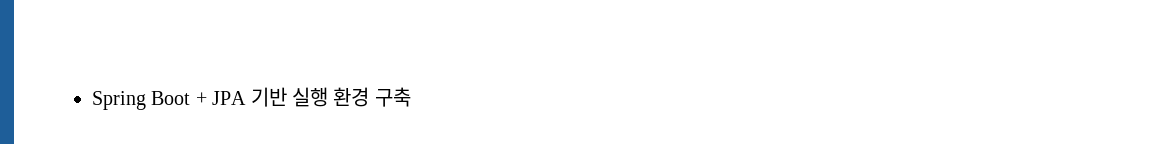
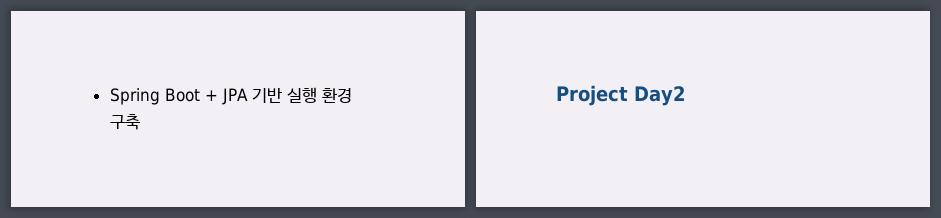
(411, 97) none -> [556,85,686,106] // Project Day2

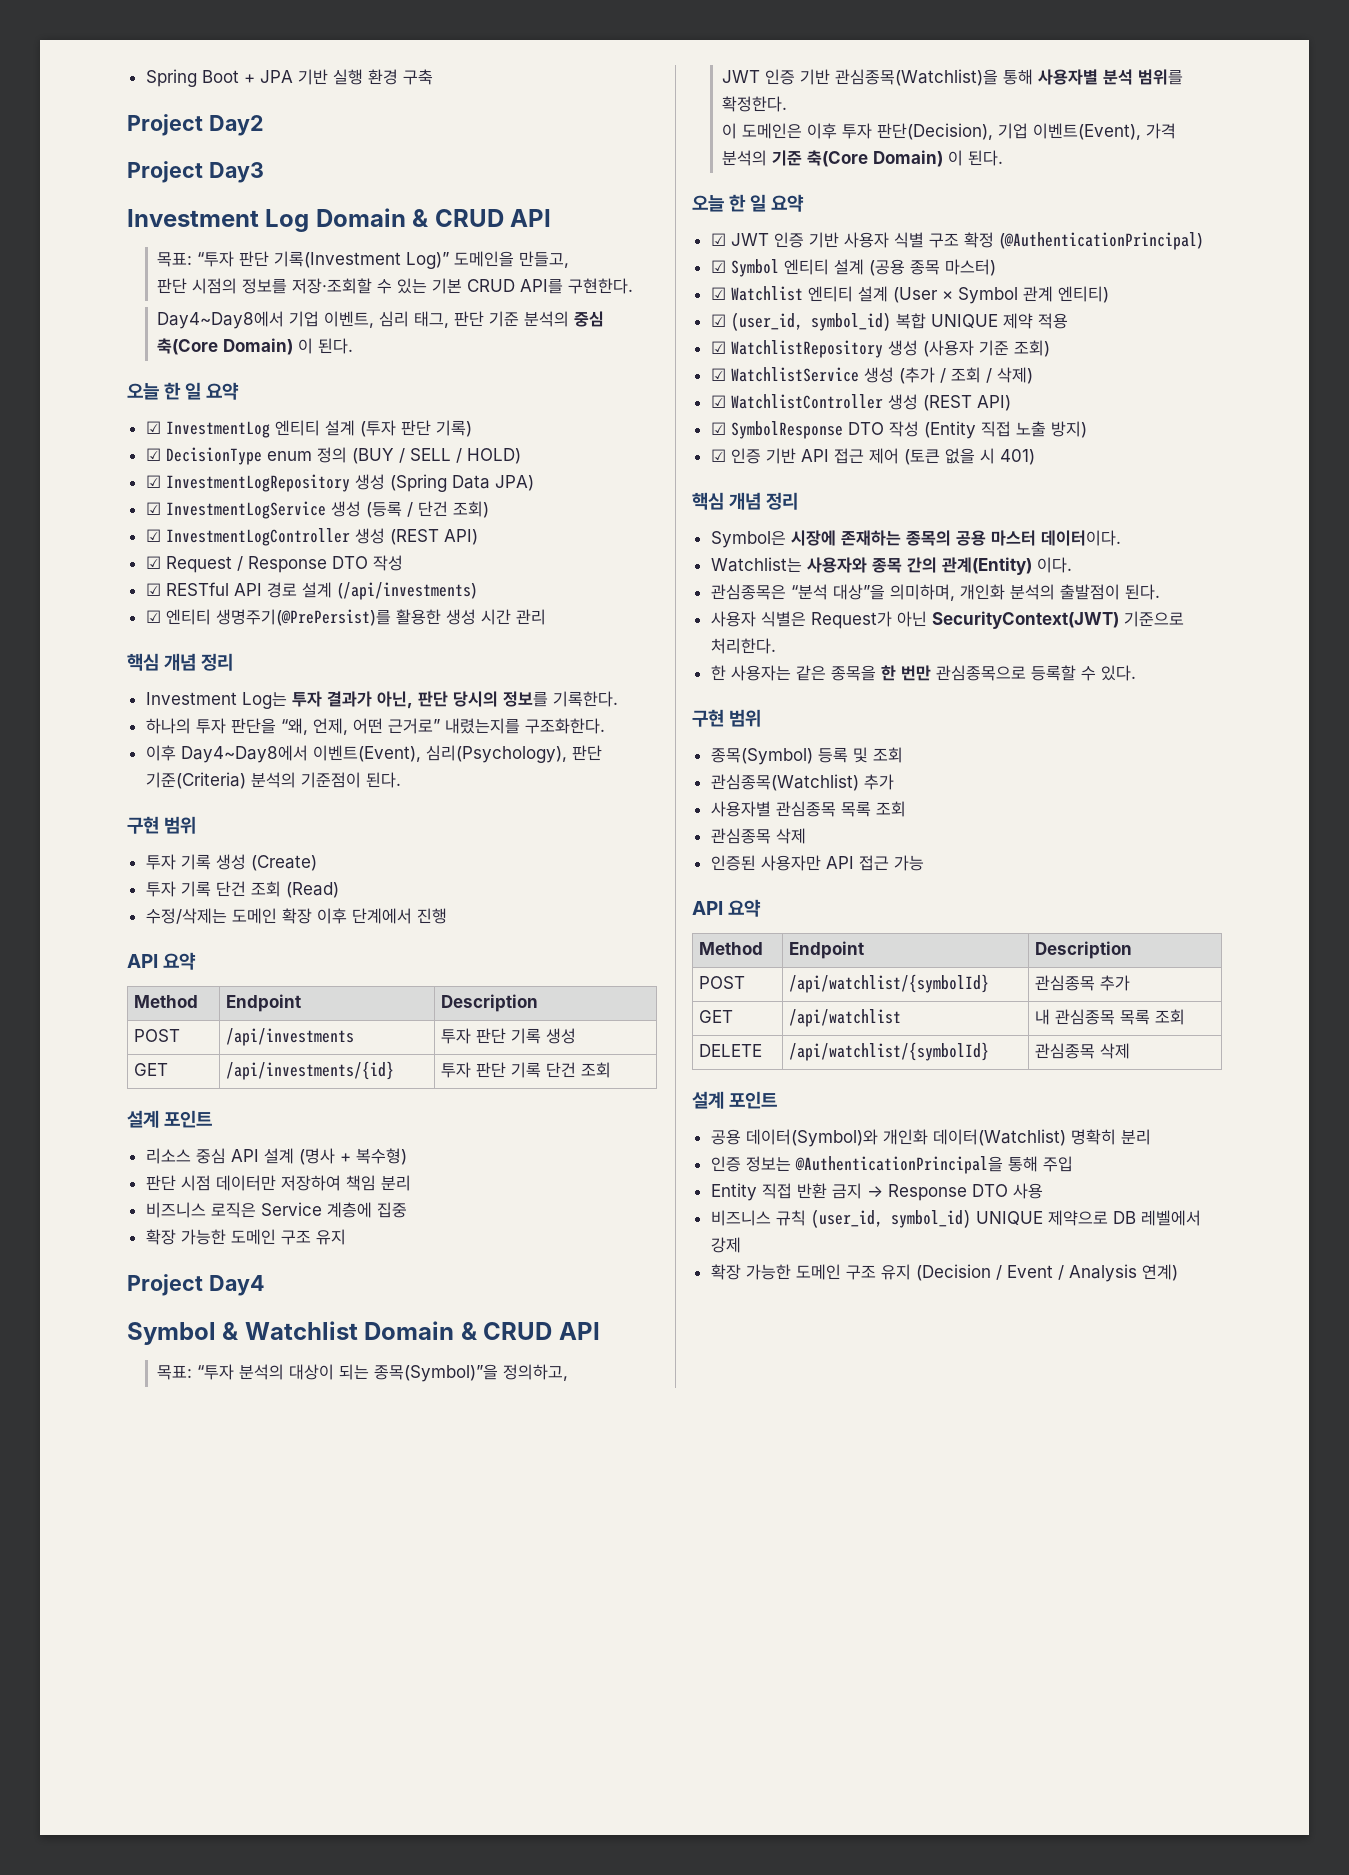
(686, 96) none -> [127,161,264,183] [127,208,552,232] [157,251,570,269] [157,278,634,294] [157,311,605,329] [157,338,354,355] [127,382,240,400] [145,420,472,438] [145,447,521,465] [145,474,534,492] [145,501,489,519] [145,528,478,546] [145,555,403,573] [145,582,477,600] [145,609,546,626] [127,653,234,671] [145,691,618,709] [145,718,605,735] [145,745,602,763] [145,772,401,789] [127,816,197,834] [145,854,317,871] [145,881,339,898] [145,908,447,924] [127,952,197,970] [134,995,199,1008] [226,994,302,1012] [441,994,539,1012] [134,1029,181,1042] [226,1028,355,1046] [441,1028,577,1044] [134,1063,169,1076] [226,1061,395,1080] [441,1062,612,1078] [127,1110,213,1128] [145,1148,407,1165] [145,1175,411,1191] [145,1202,407,1218] [145,1229,346,1245] [127,1274,265,1296] [127,1321,600,1345] [157,1364,569,1382] [722,69,1184,86] [722,96,788,112] [722,123,1177,140] [722,150,1004,167] [692,194,805,212] [710,232,1203,250] [710,259,996,277] [710,286,1109,304] [710,312,1068,331] [710,340,1050,358] [710,367,1033,384] [710,394,1011,411] [710,421,1087,439] [710,448,1035,465] [692,492,799,510] [710,530,1121,548] [710,557,1072,575] [710,584,1160,601] [710,611,1184,629] [710,638,776,654] [710,665,1136,681] [692,709,762,727] [710,747,903,765] [710,774,894,791] [710,801,906,817] [710,828,806,844] [710,855,924,871] [692,899,762,917] [699,942,764,955] [789,941,865,959] [1035,941,1133,959] [699,976,746,989] [789,974,990,993] [1035,975,1131,991] [699,1010,734,1023] [789,1009,902,1027] [1035,1009,1186,1025] [699,1044,763,1057] [789,1042,990,1061] [1035,1043,1131,1059] [692,1091,778,1109] [710,1129,1151,1147] [710,1156,1073,1174] [710,1183,1043,1201] [710,1209,1201,1228] [710,1237,741,1253] [710,1264,1178,1282] // Project Day3 // Investment Log Domain & CRUD API // 목표: “투자 판단 기록(Investment Log)” 도메인을 만들고, // 판단 시점의 정보를 저장·조회할 수 있는 기본 CRUD API를 구현한다. // Day4~Day8에서 기업 이벤트, 심리 태그, 판단 기준 분석의 중심 축(Core Domain) 이 된다. // 오늘 한 일 요약 // ☑ InvestmentLog 엔티티 설계 (투자 판단 기록) // ☑ DecisionType enum 정의 (BUY / SELL / HOLD) // ☑ InvestmentLogRepository 생성 (Spring Data JPA) // ☑ InvestmentLogService 생성 (등록 / 단건 조회) // ☑ InvestmentLogController 생성 (REST API) // ☑ Request / Response DTO 작성 // ☑ RESTful API 경로 설계 (/api/investments) // ☑ 엔티티 생명주기(@PrePersist)를 활용한 생성 시간 관리 // 핵심 개념 정리 // Investment Log는 투자 결과가 아닌, 판단 당시의 정보를 기록한다. // 하나의 투자 판단을 “왜, 언제, 어떤 근거로” 내렸는지를 구조화한다. // 이후 Day4~Day8에서 이벤트(Event), 심리(Psychology), 판단 기준(Criteria) 분석의 기준점이 된다. // 구현 범위 // 투자 기록 생성 (Create) // 투자 기록 단건 조회 (Read) // 수정/삭제는 도메인 확장 이후 단계에서 진행 // API 요약 // Method | Endpoint | Description // POST | /api/investments | 투자 판단 기록 생성 // GET | /api/investments/{id} | 투자 판단 기록 단건 조회 // 설계 포인트 // 리소스 중심 API 설계 (명사 + 복수형) // 판단 시점 데이터만 저장하여 책임 분리 // 비즈니스 로직은 Service 계층에 집중 // 확장 가능한 도메인 구조 유지 // Project Day4 // Symbol & Watchlist Domain & CRUD API // 목표: “투자 분석의 대상이 되는 종목(Symbol)”을 정의하고, // JWT 인증 기반 관심종목(Watchlist)을 통해 사용자별 분석 범위를 확정한다. // 이 도메인은 이후 투자 판단(Decision), 기업 이벤트(Event), 가격 분석의 기준 축(Core Domain) 이 된다. // 오늘 한 일 요약 // ☑ JWT 인증 기반 사용자 식별 구조 확정 (@AuthenticationPrincipal) // ☑ Symbol 엔티티 설계 (공용 종목 마스터) // ☑ Watchlist 엔티티 설계 (User × Symbol 관계 엔티티) // ☑ (user_id, symbol_id) 복합 UNIQUE 제약 적용 // ☑ WatchlistRepository 생성 (사용자 기준 조회) // ☑ WatchlistService 생성 (추가 / 조회 / 삭제) // ☑ WatchlistController 생성 (REST API) // ☑ SymbolResponse DTO 작성 (Entity 직접 노출 방지) // ☑ 인증 기반 API 접근 제어 (토큰 없을 시 401) // 핵심 개념 정리 // Symbol은 시장에 존재하는 종목의 공용 마스터 데이터이다. // Watchlist는 사용자와 종목 간의 관계(Entity) 이다. // 관심종목은 “분석 대상”을 의미하며, 개인화 분석의 출발점이 된다. // 사용자 식별은 Request가 아닌 SecurityContext(JWT) 기준으로 처리한다. // 한 사용자는 같은 종목을 한 번만 관심종목으로 등록할 수 있다. // 구현 범위 // 종목(Symbol) 등록 및 조회 // 관심종목(Watchlist) 추가 // 사용자별 관심종목 목록 조회 // 관심종목 삭제 // 인증된 사용자만 API 접근 가능 // API 요약 // Method | Endpoint | Description // POST | /api/watchlist/{symbolId} | 관심종목 추가 // GET | /api/watchlist | 내 관심종목 목록 조회 // DELETE | /api/watchlist/{symbolId} | 관심종목 삭제 // 설계 포인트 // 공용 데이터(Symbol)와 개인화 데이터(Watchlist) 명확히 분리 // 인증 정보는 @AuthenticationPrincipal을 통해 주입 // Entity 직접 반환 금지 → Response DTO 사용 // 비즈니스 규칙 (user_id, symbol_id) UNIQUE 제약으로 DB 레벨에서 강제 // 확장 가능한 도메인 구조 유지 (Decision / Event / Analysis 연계)

